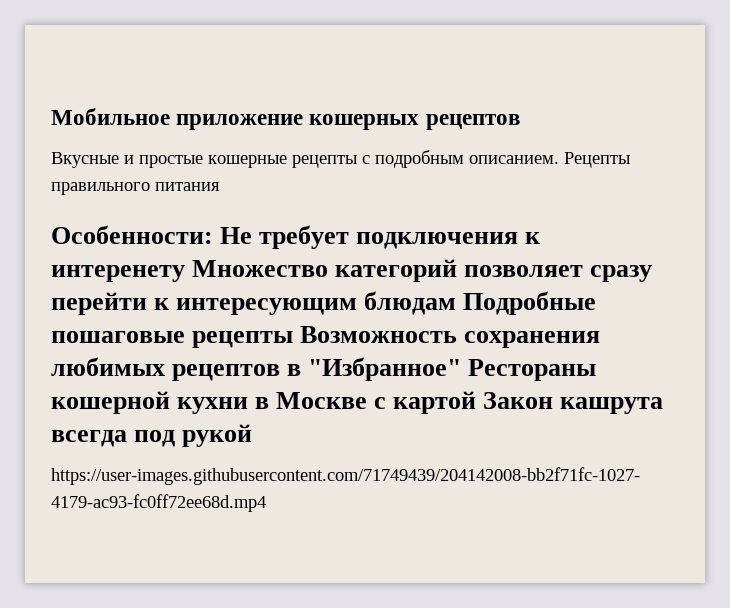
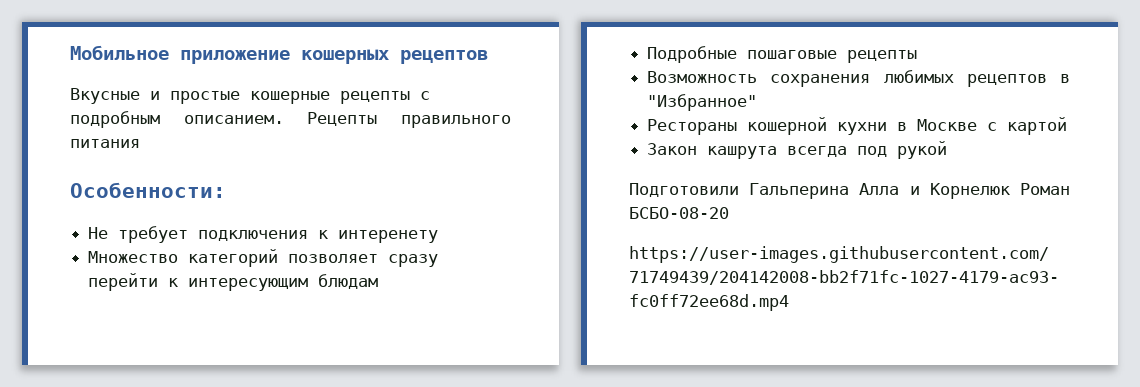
(213, 234) none -> (226, 190) //
(185, 273) none -> (439, 236) //
(457, 303) none -> (379, 281) //
(294, 339) none -> (918, 56) //
(462, 369) none -> (758, 102) //
(477, 402) none -> (1068, 126) //
(253, 435) none -> [629,183,1070,199] [629,207,729,219] // Подготовили Гальперина Алла и Корнелюк Роман БСБО-08-20

